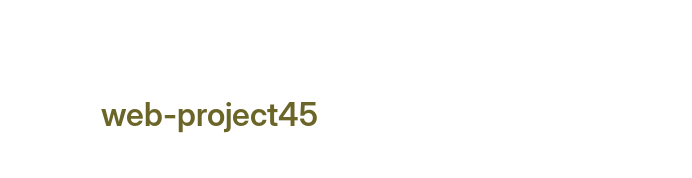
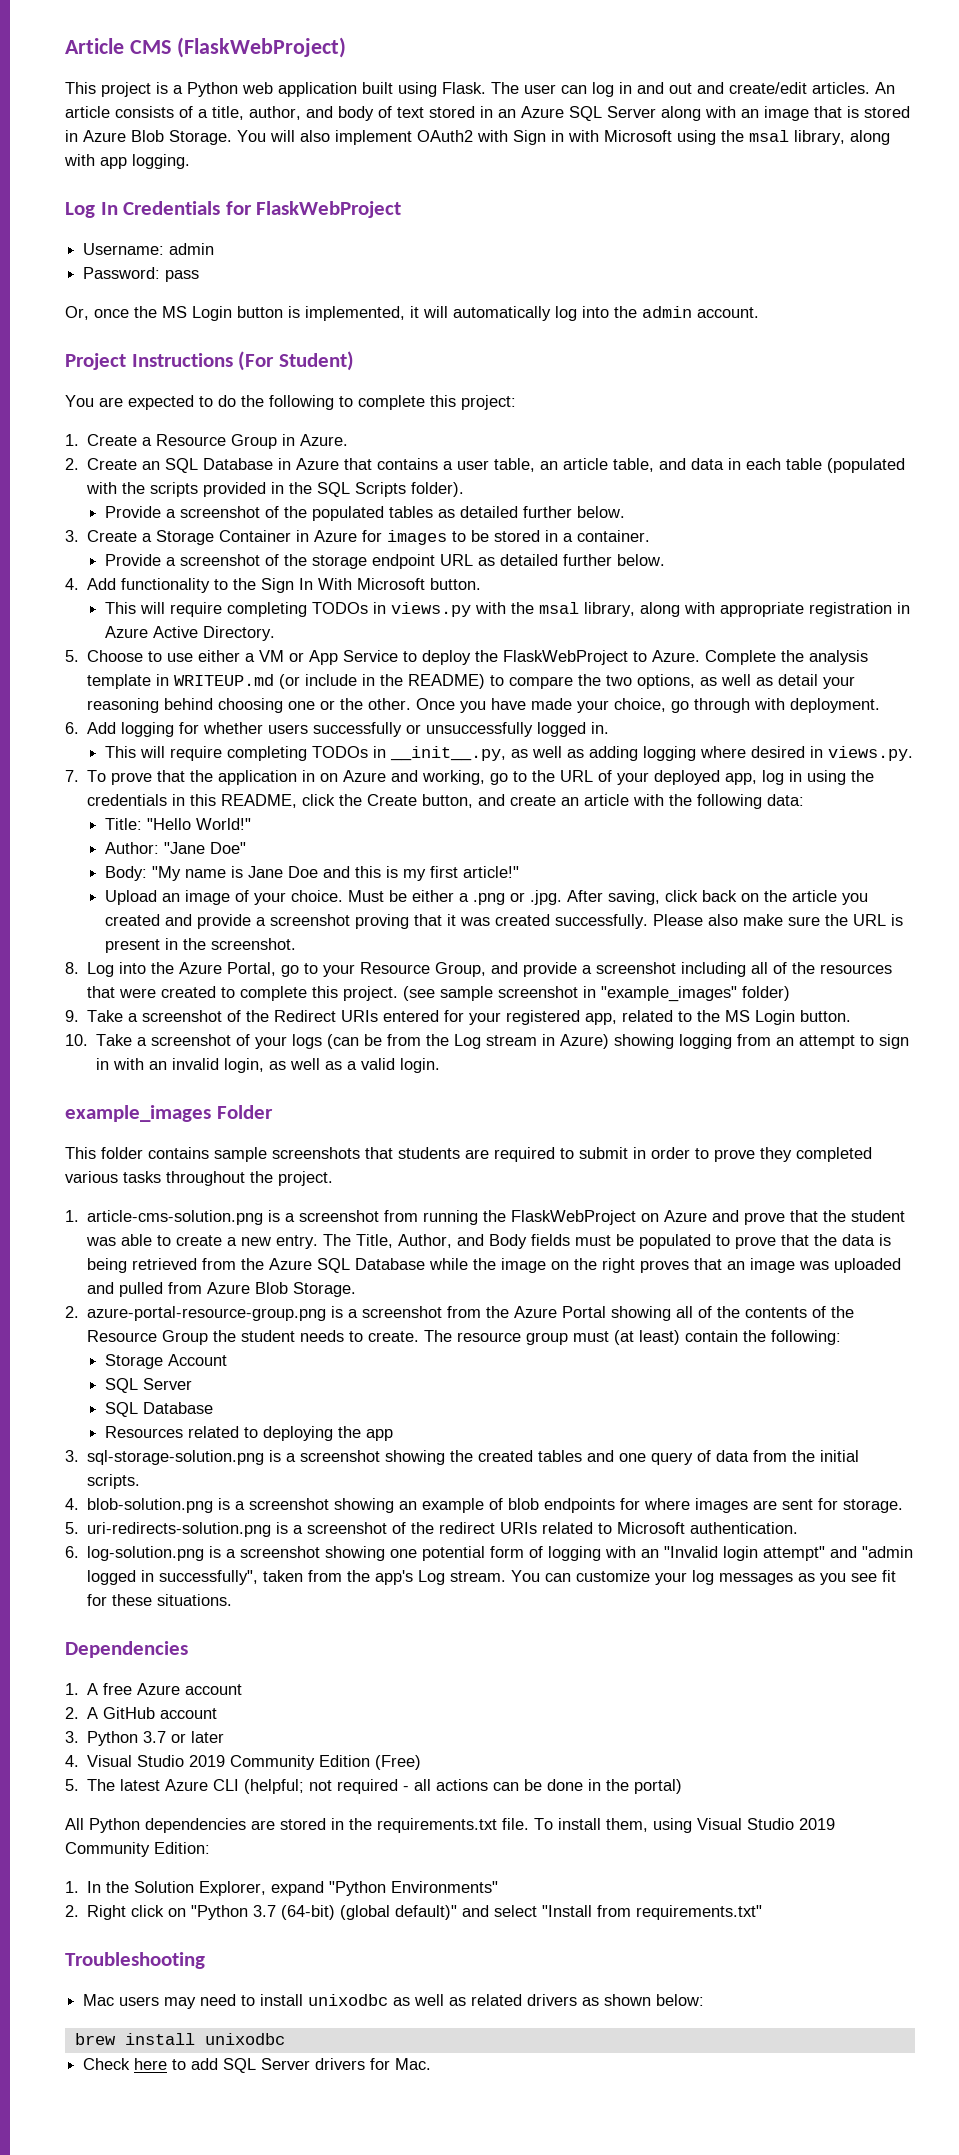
[101,102,318,133] web-project45 -> [65,37,346,58] [65,82,895,97] [65,106,910,121] [65,130,890,145] [64,154,190,169] [65,201,402,218] [83,243,215,255] [83,267,200,282] [65,306,759,321] [65,351,354,371] [65,395,516,410] [65,434,349,449] [65,458,906,473] [86,482,465,497] [105,506,626,521] [65,530,651,545] [105,554,666,569] [65,578,482,593] [105,602,911,617] [105,626,276,641] [65,650,869,665] [87,674,856,689] [87,698,881,713] [65,722,610,737] [105,746,914,761] [65,770,875,785] [87,794,805,809] [105,818,252,830] [105,842,247,854] [105,866,520,881] [105,890,869,905] [105,914,904,929] [105,938,297,953] [65,962,893,977] [87,986,791,1002] [65,1010,852,1025] [65,1034,910,1049] [96,1058,441,1073] [65,1105,273,1122] [65,1147,872,1162] [65,1171,333,1186] [65,1210,906,1225] [86,1234,892,1249] [87,1258,902,1273] [87,1282,357,1297] [65,1306,855,1321] [87,1330,842,1345] [105,1354,228,1369] [105,1378,193,1393] [105,1402,214,1417] [105,1426,394,1441] [65,1450,860,1465] [87,1474,141,1489] [65,1498,904,1513] [65,1522,799,1537] [65,1546,914,1561] [87,1570,897,1585] [87,1594,233,1606] [65,1641,188,1658] [65,1683,243,1695] [65,1707,218,1719] [65,1731,225,1746] [65,1755,422,1770] [65,1779,683,1794] [65,1818,835,1833] [65,1842,210,1857] [65,1881,499,1896] [65,1905,763,1920] [65,1952,205,1969] [83,1994,705,2009] [74,2033,285,2045] [83,2058,432,2073] Article CMS (FlaskWebProject) // This project is a Python web application built using Flask. The user can log in and out and create/edit articles. An article consists of a title, author, and body of text stored in an Azure SQL Server along with an image that is stored in Azure Blob Storage. You will also implement OAuth2 with Sign in with Microsoft using the msal library, along with app logging. // Log In Credentials for FlaskWebProject // Username: admin // Password: pass // Or, once the MS Login button is implemented, it will automatically log into the admin account. // Project Instructions (For Student) // You are expected to do the following to complete this project: // 1. Create a Resource Group in Azure. // 2. Create an SQL Database in Azure that contains a user table, an article table, and data in each table (populated with the scripts provided in the SQL Scripts folder). // Provide a screenshot of the populated tables as detailed further below. // 3. Create a Storage Container in Azure for images to be stored in a container. // Provide a screenshot of the storage endpoint URL as detailed further below. // 4. Add functionality to the Sign In With Microsoft button. // This will require completing TODOs in views.py with the msal library, along with appropriate registration in Azure Active Directory. // 5. Choose to use either a VM or App Service to deploy the FlaskWebProject to Azure. Complete the analysis template in WRITEUP.md (or include in the README) to compare the two options, as well as detail your reasoning behind choosing one or the other. Once you have made your choice, go through with deployment. // 6. Add logging for whether users successfully or unsuccessfully logged in. // This will require completing TODOs in __init__.py, as well as adding logging where desired in views.py. // 7. To prove that the application in on Azure and working, go to the URL of your deployed app, log in using the credentials in this README, click the Create button, and create an article with the following data: // Title: "Hello World!" // Author: "Jane Doe" // Body: "My name is Jane Doe and this is my first article!" // Upload an image of your choice. Must be either a .png or .jpg. After saving, click back on the article you created and provide a screenshot proving that it was created successfully. Please also make sure the URL is present in the screenshot. // 8. Log into the Azure Portal, go to your Resource Group, and provide a screenshot including all of the resources that were created to complete this project. (see sample screenshot in "example_images" folder) // 9. Take a screenshot of the Redirect URIs entered for your registered app, related to the MS Login button. // 10. Take a screenshot of your logs (can be from the Log stream in Azure) showing logging from an attempt to sign in with an invalid login, as well as a valid login. // example_images Folder // This folder contains sample screenshots that students are required to submit in order to prove they completed various tasks throughout the project. // 1. article-cms-solution.png is a screenshot from running the FlaskWebProject on Azure and prove that the student was able to create a new entry. The Title, Author, and Body fields must be populated to prove that the data is being retrieved from the Azure SQL Database while the image on the right proves that an image was uploaded and pulled from Azure Blob Storage. // 2. azure-portal-resource-group.png is a screenshot from the Azure Portal showing all of the contents of the Resource Group the student needs to create. The resource group must (at least) contain the following: // Storage Account // SQL Server // SQL Database // Resources related to deploying the app // 3. sql-storage-solution.png is a screenshot showing the created tables and one query of data from the initial scripts. // 4. blob-solution.png is a screenshot showing an example of blob endpoints for where images are sent for storage. // 5. uri-redirects-solution.png is a screenshot of the redirect URIs related to Microsoft authentication. // 6. log-solution.png is a screenshot showing one potential form of logging with an "Invalid login attempt" and "admin logged in successfully", taken from the app's Log stream. You can customize your log messages as you see fit for these situations. // Dependencies // 1. A free Azure account // 2. A GitHub account // 3. Python 3.7 or later // 4. Visual Studio 2019 Community Edition (Free) // 5. The latest Azure CLI (helpful; not required - all actions can be done in the portal) // All Python dependencies are stored in the requirements.txt file. To install them, using Visual Studio 2019 Community Edition: // 1. In the Solution Explorer, expand "Python Environments" // 2. Right click on "Python 3.7 (64-bit) (global default)" and select "Install from requirements.txt" // Troubleshooting // Mac users may need to install unixodbc as well as related drivers as shown below: // brew install unixodbc // Check here to add SQL Server drivers for Mac.

